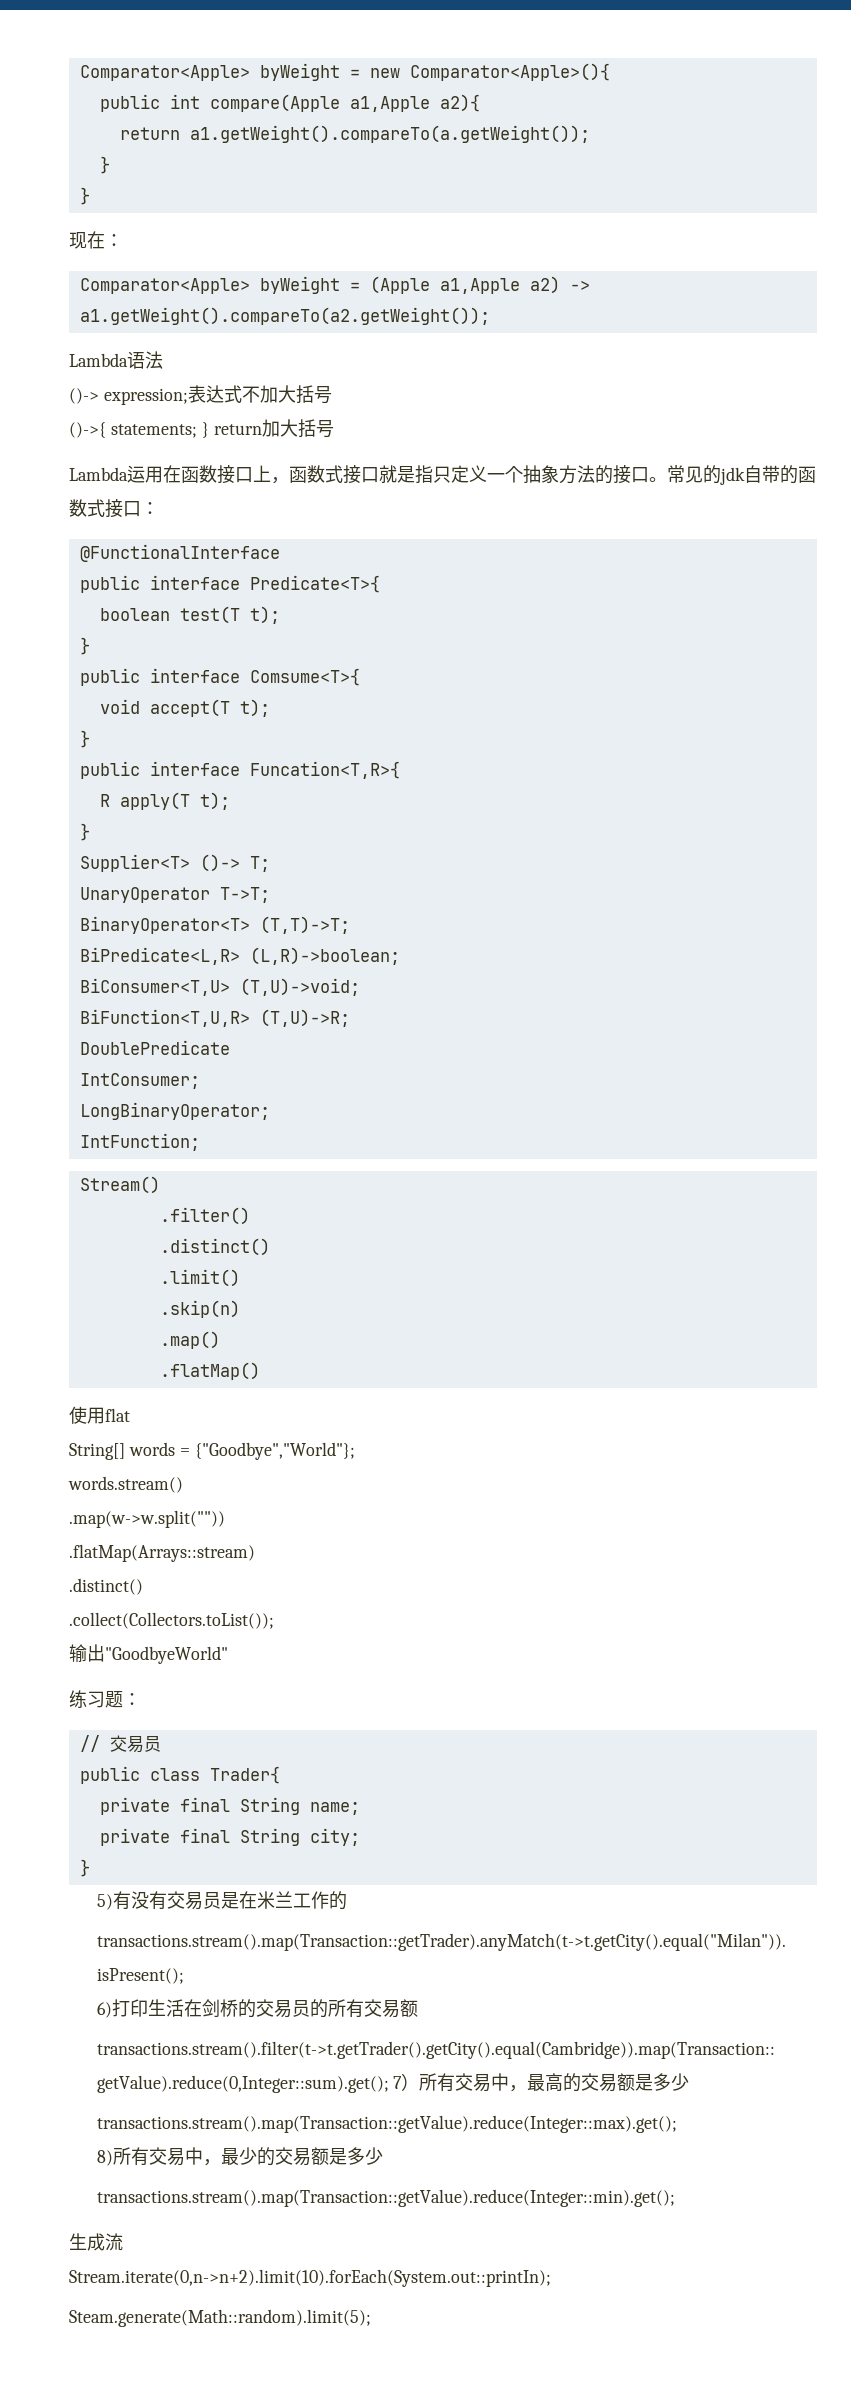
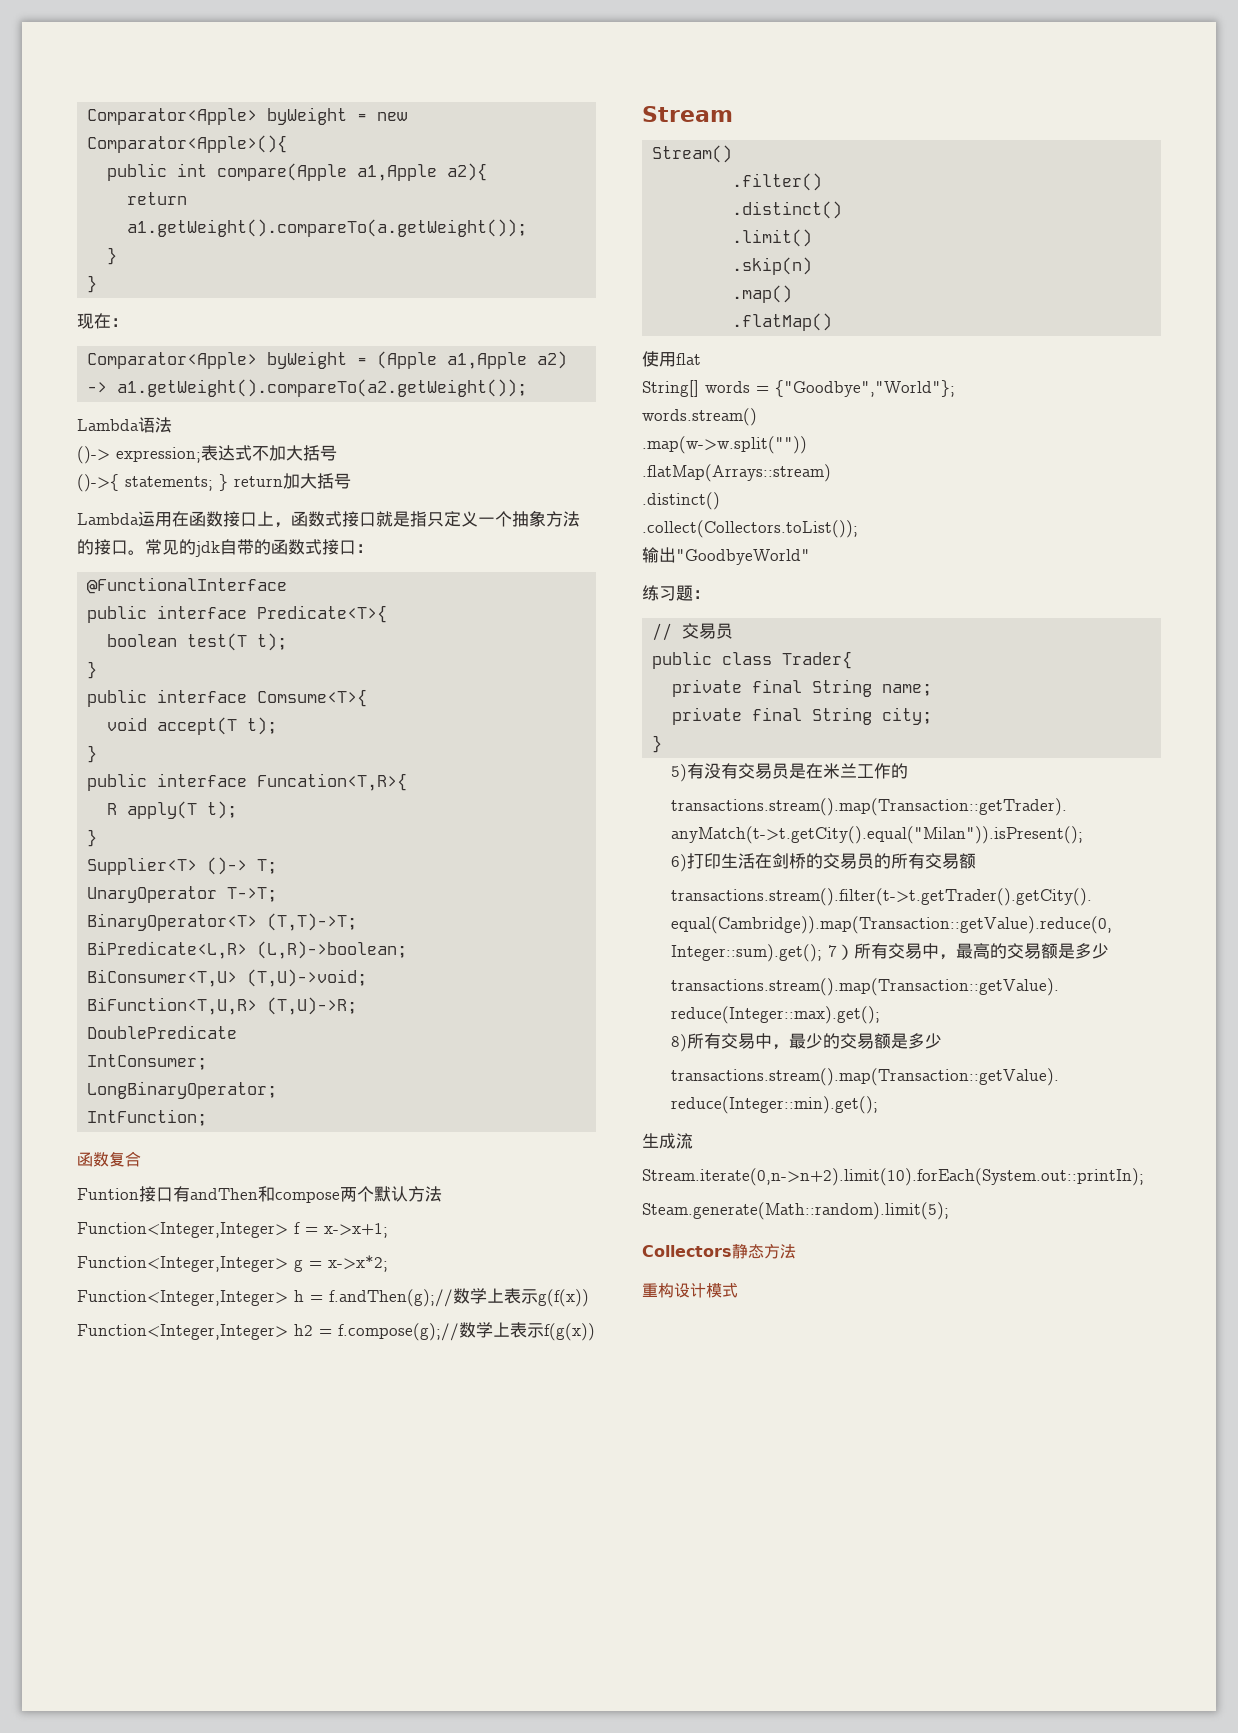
(200, 1142) none -> [77,1151,141,1167] [77,1186,442,1203] [77,1222,388,1238] [77,1255,388,1272] [77,1288,589,1307] [77,1322,595,1341] [642,106,733,122] // 函数复合 // Funtion接口有andThen和compose两个默认方法 // Function<Integer,Integer> f = x->x+1; // Function<Integer,Integer> g = x->x*2; // Function<Integer,Integer> h = f.andThen(g);//数学上表示g(f(x)) // Function<Integer,Integer> h2 = f.compose(g);//数学上表示f(g(x)) // Stream
(371, 2318) none -> [642,1243,796,1259] [642,1283,738,1298] // Collectors静态方法 // 重构设计模式

